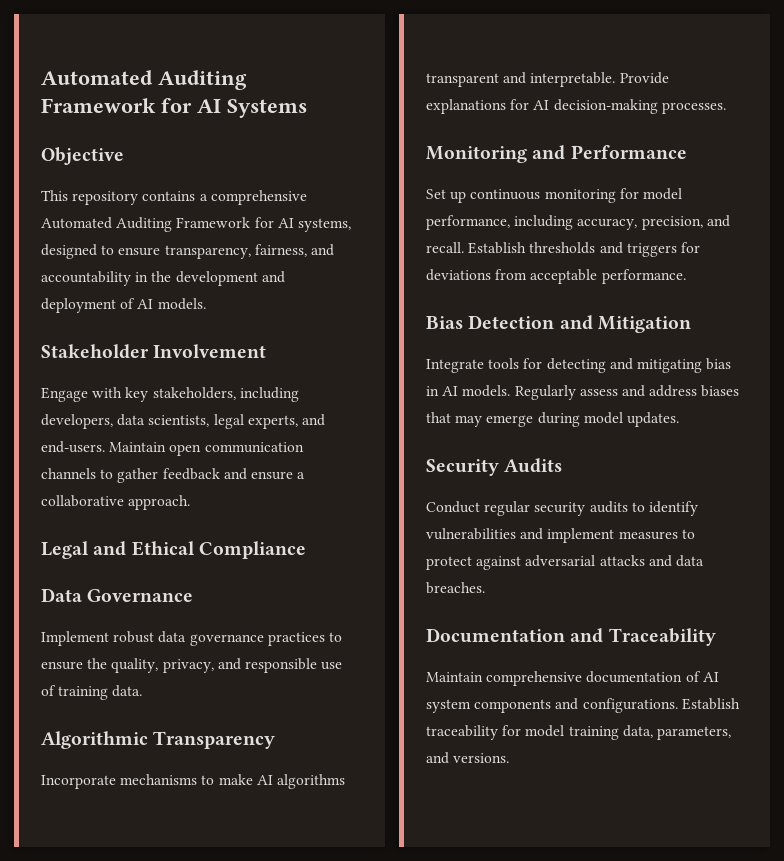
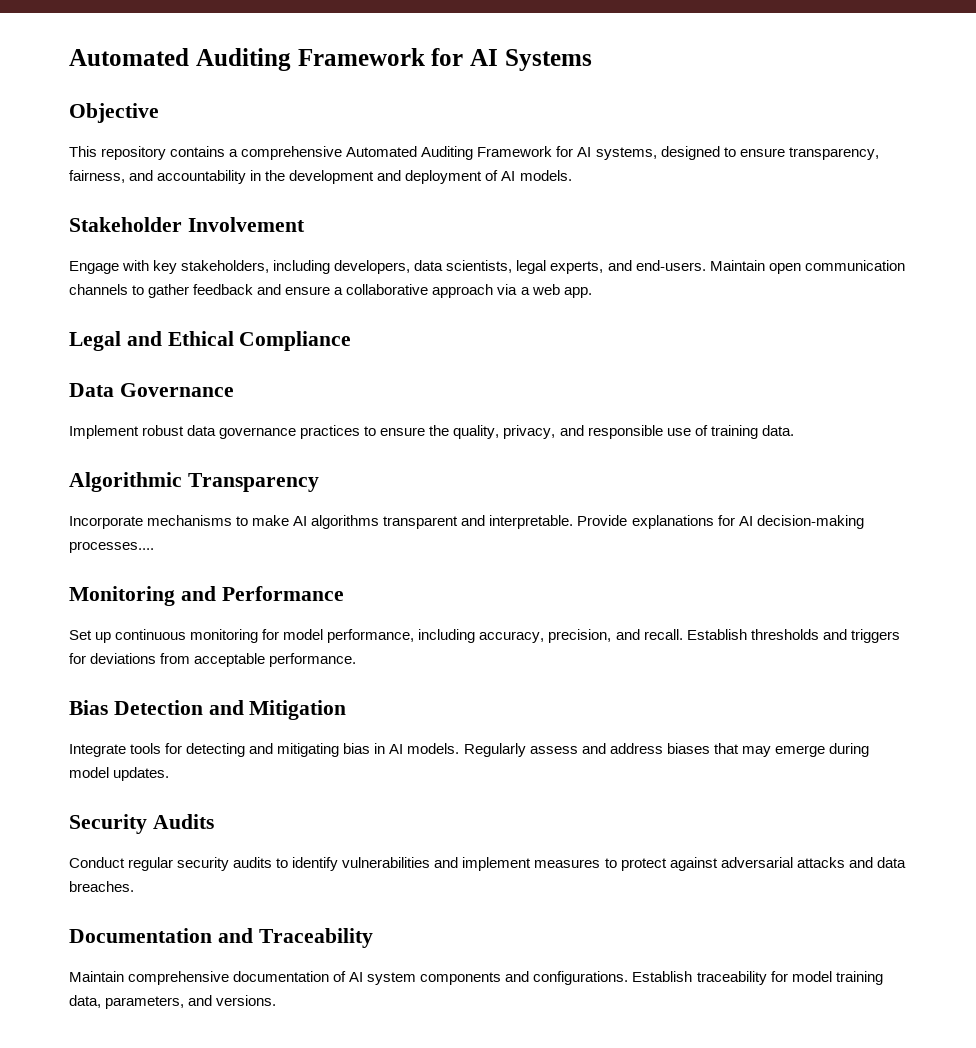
[128,495,191,510] approach. -> [432,284,592,298] approach via a web app.
[661,102,726,114] processes. -> [69,541,154,553] processes....

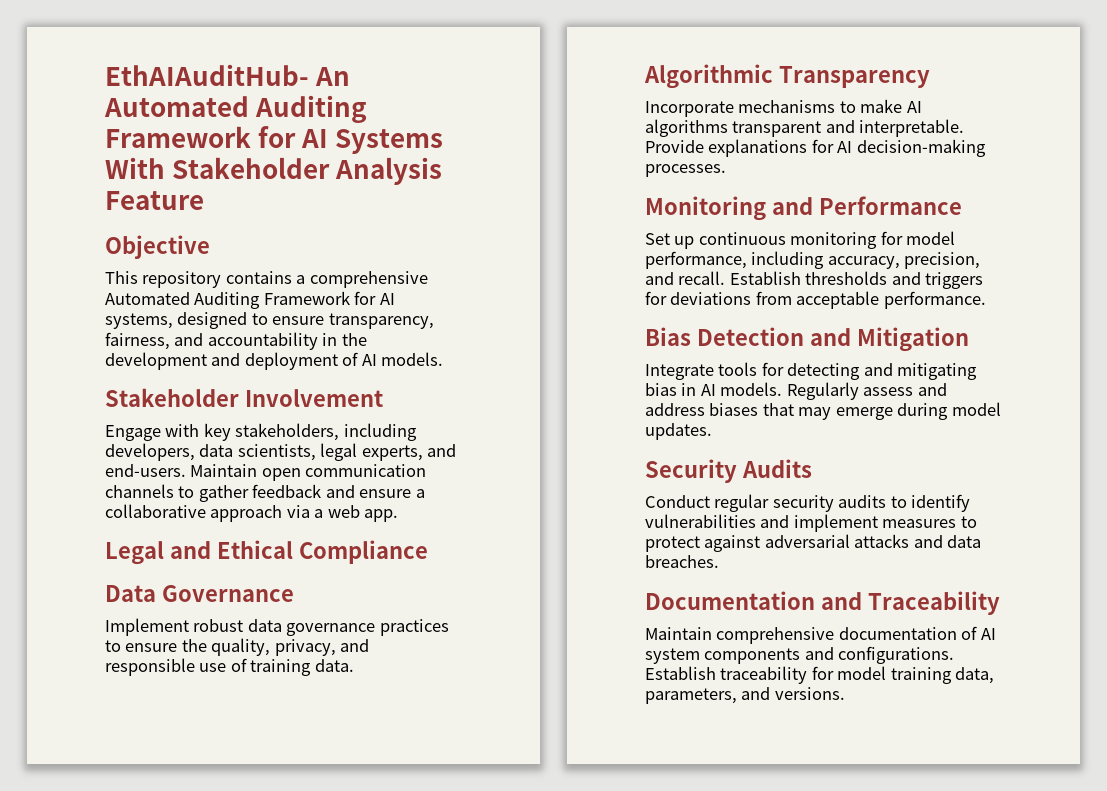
(69, 57) none -> [105,64,351,86] EthAIAuditHub- An
(592, 60) none -> [105,157,443,185] [105,191,204,210] With Stakeholder Analysis Feature
[69,541,154,553] processes.... -> [645,164,726,177] processes.

